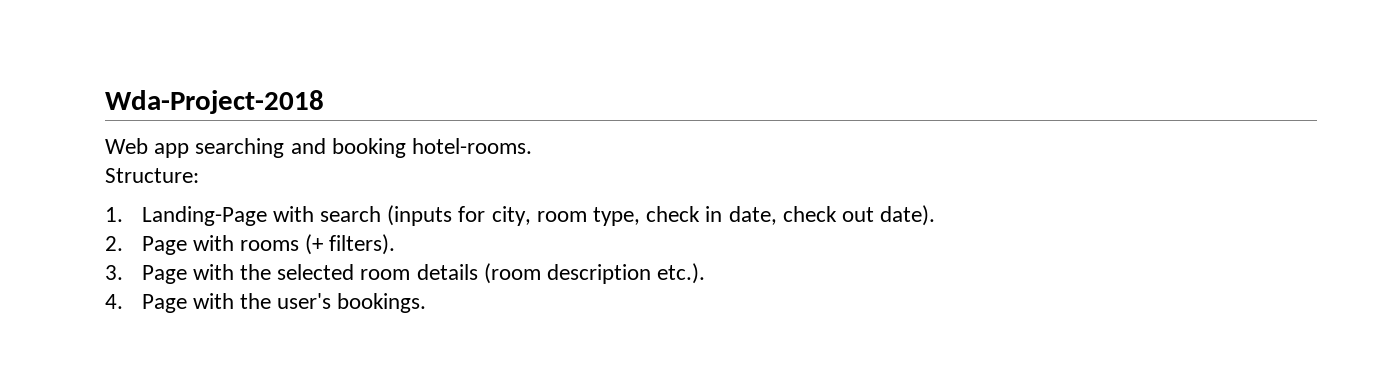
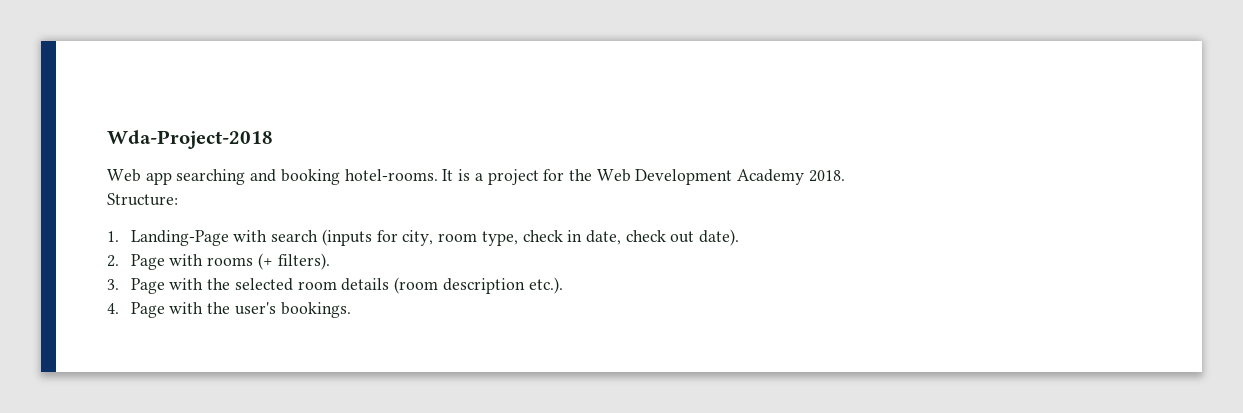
(533, 146) none -> [442,169,845,185] It is a project for the Web Development Academy 2018.

